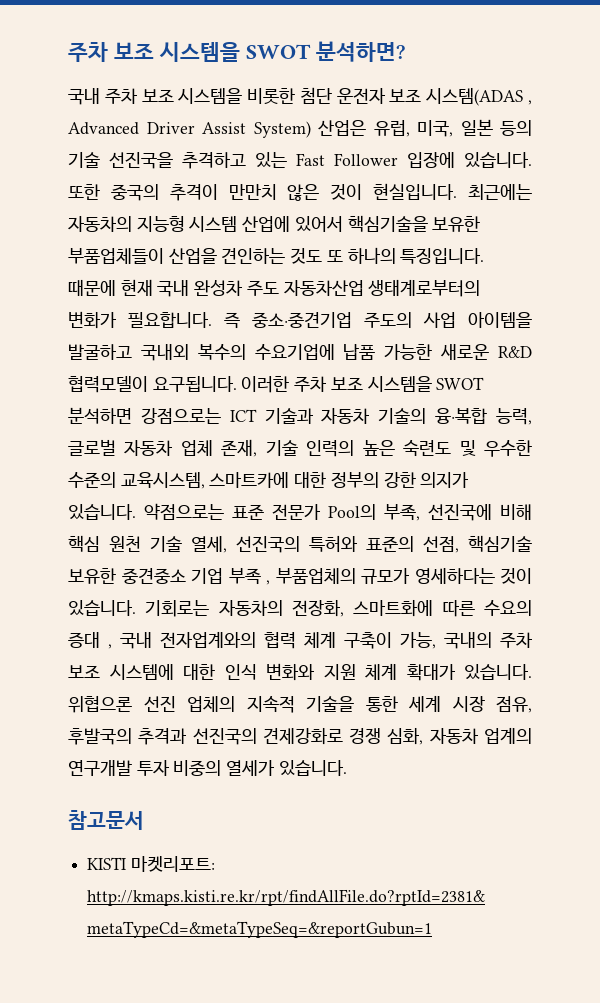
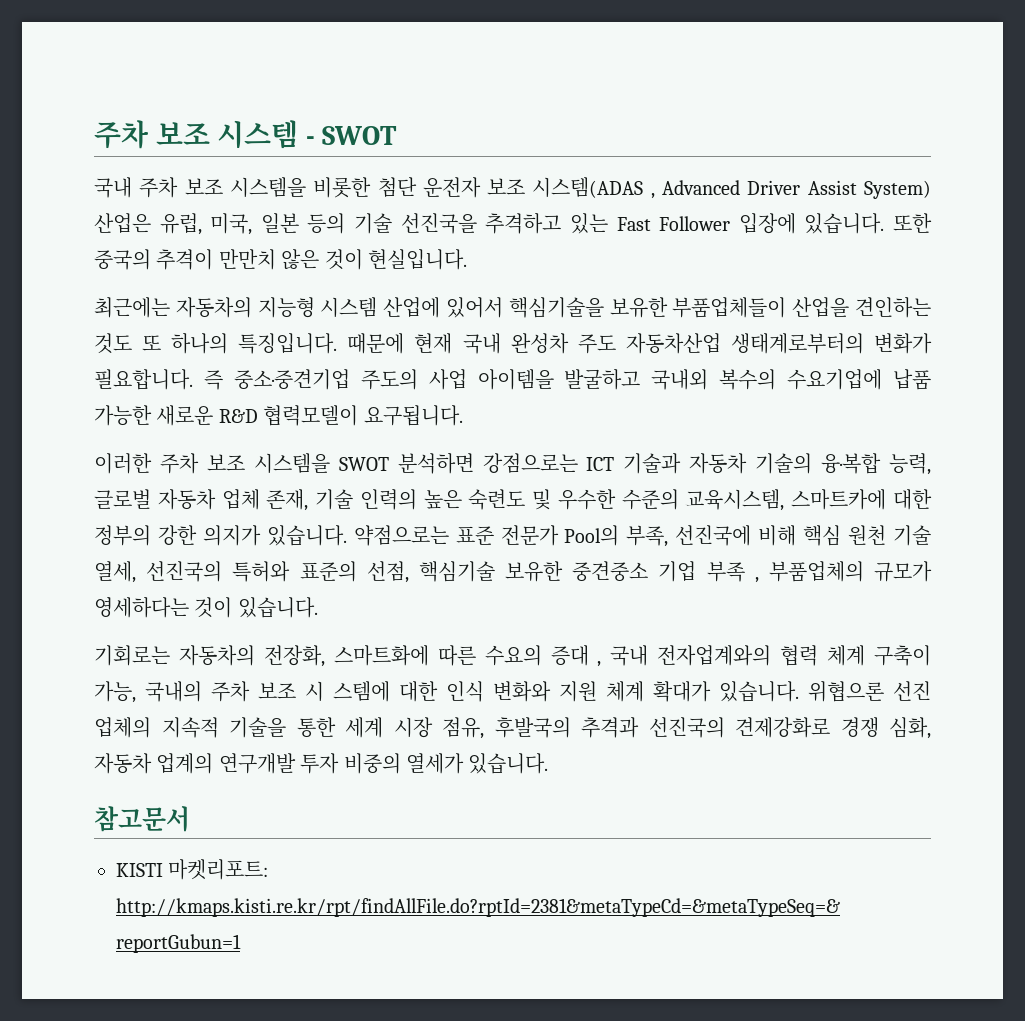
[68,41,405,62] 주차 보조 시스템을 SWOT 분석하면? -> [94,120,398,149] 주차 보조 시스템 - SWOT
(458, 191) none -> (467, 259) //
(237, 384) none -> (463, 415) //
(136, 608) none -> (318, 607) //
[109,664,174,680] 시스템에 -> [305,681,390,702] 시 스템에

